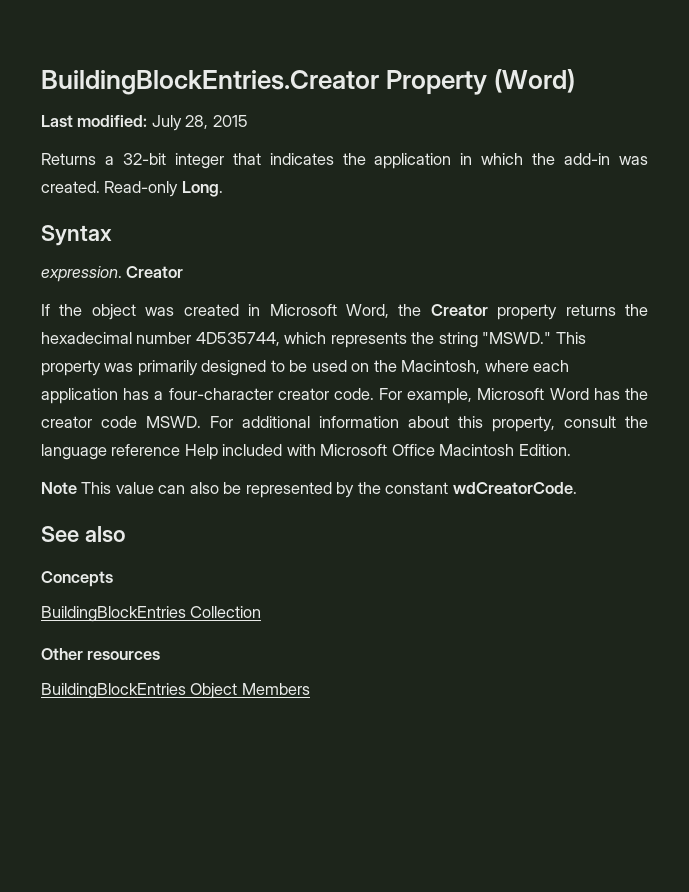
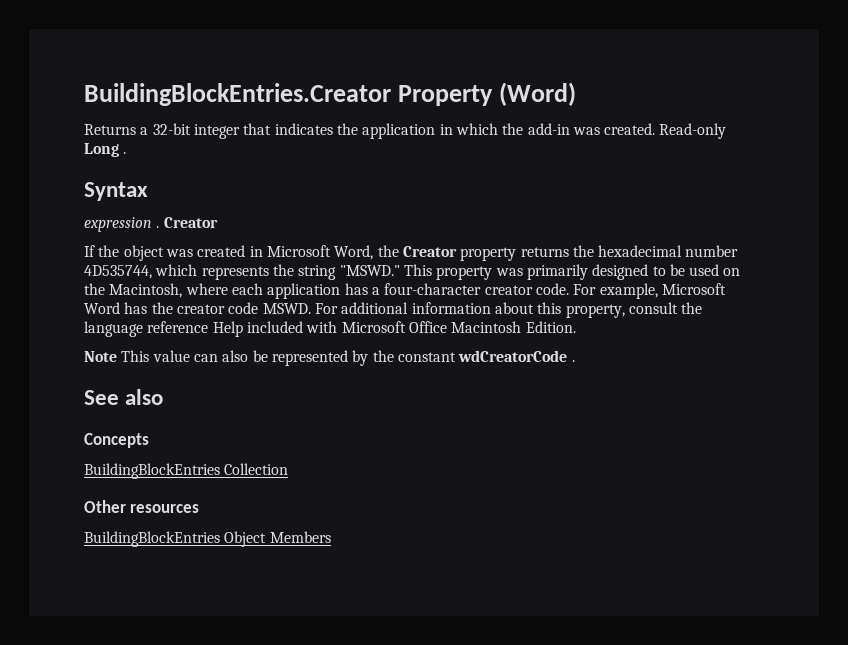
[41,115,248,131] // Last modified: July 28, 2015 -> (577, 94) none
[181,181,223,197] Long. -> [84,143,127,157] Long .
[41,266,122,282] expression. -> [84,217,160,232] expression .
[452,482,577,494] wdCreatorCode. -> [458,350,575,362] wdCreatorCode .

